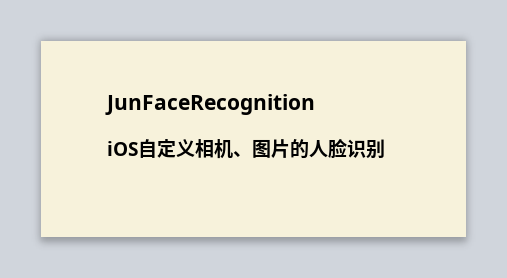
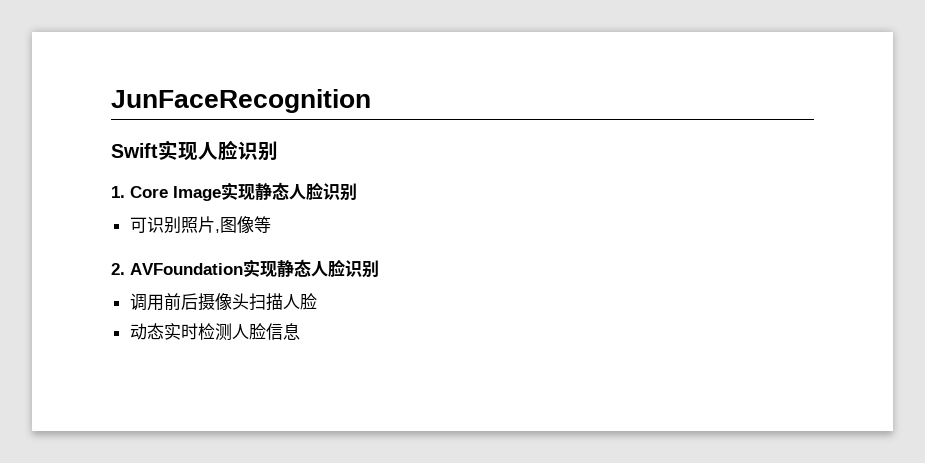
[107,138,385,159] iOS自定义相机、图片的人脸识别 -> [111,140,278,161] [111,182,357,201] [129,216,271,234] [111,259,379,278] [129,293,317,311] [129,323,300,341] Swift实现人脸识别 // 1. Core Image实现静态人脸识别 // 可识别照片,图像等 // 2. AVFoundation实现静态人脸识别 // 调用前后摄像头扫描人脸 // 动态实时检测人脸信息

